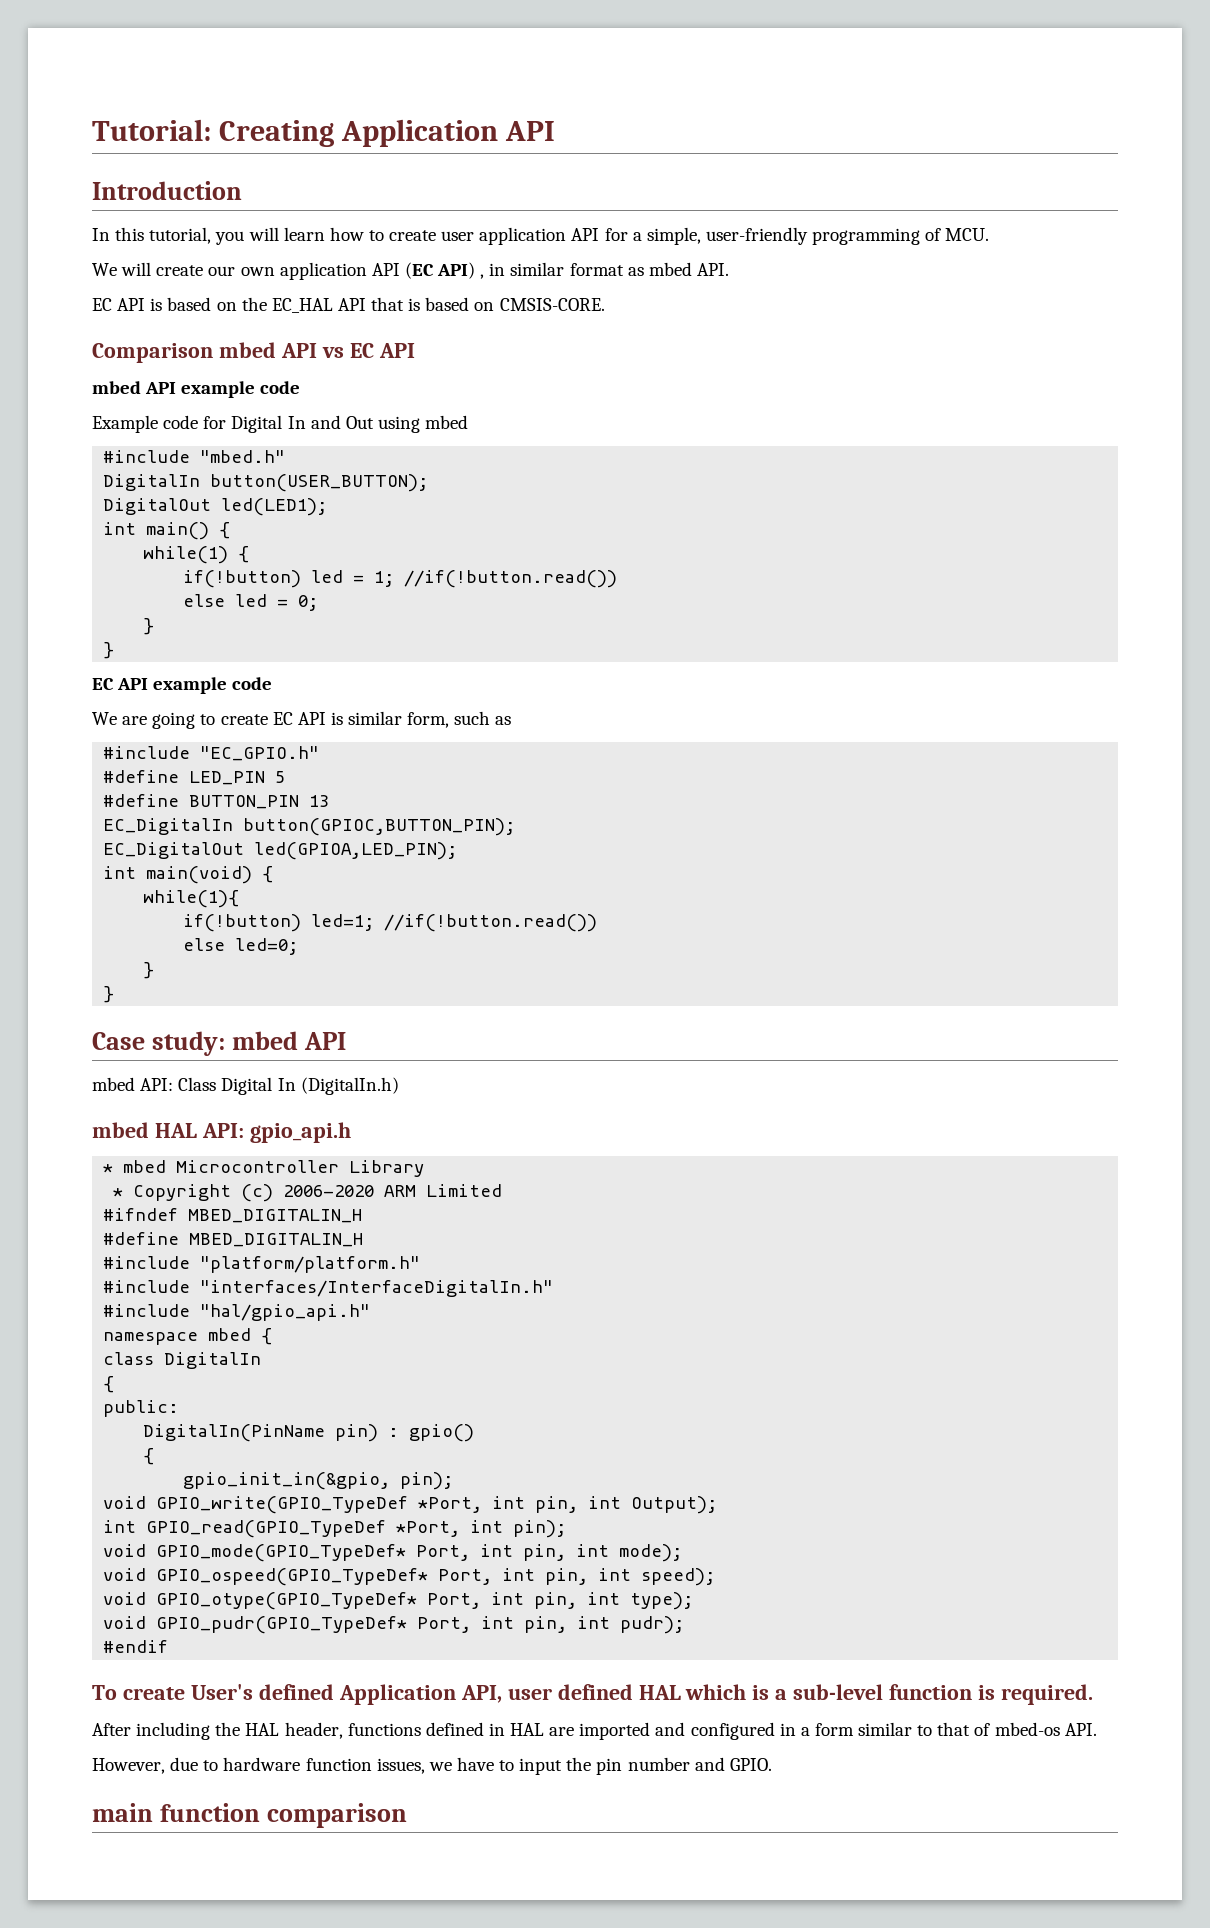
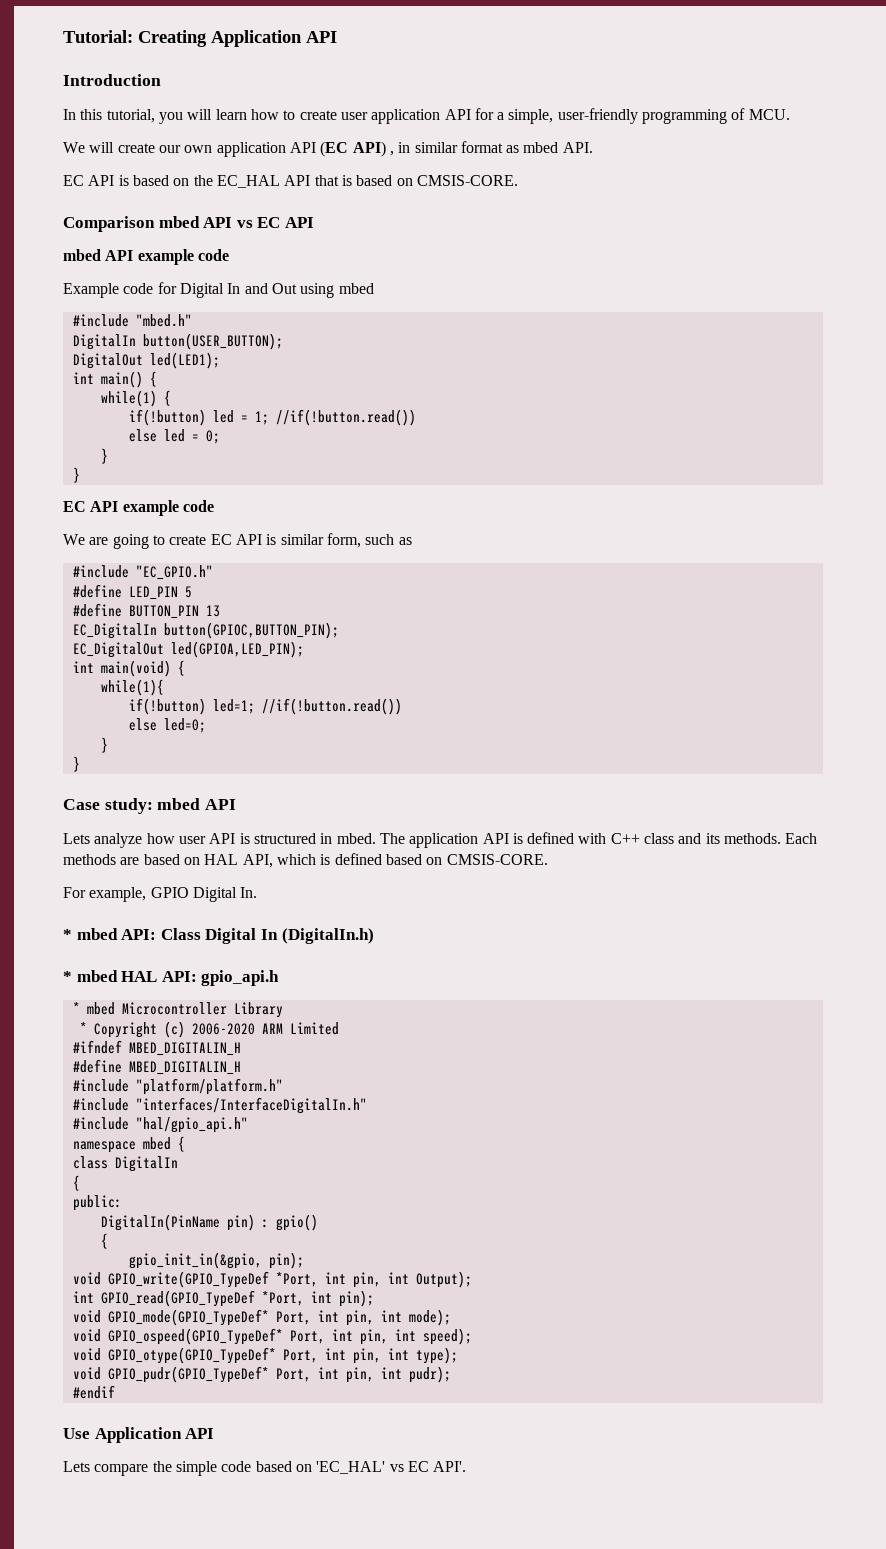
(346, 1041) none -> [63,832,818,848] [63,853,548,868] [63,887,258,902] [63,929,72,940] Lets analyze how user API is structured in mbed. The application API is defined with C++ class and its methods. Each methods are based on HAL API, which is defined based on CMSIS-CORE. // For example, GPIO Digital In. // *
(399, 1086) none -> [63,971,72,982] *
[92,1684,1094,1705] [92,1722,1097,1740] [92,1757,772,1775] [92,1803,407,1828] To create User's defined Application API, user defined HAL which is a sub-level function is required. // After including the HAL header, functions defined in HAL are imported and configured in a form similar to that of mbed-os API. // However, due to hardware function issues, we have to input the pin number and GPIO. // main function comparison -> [63,1427,215,1443] [63,1461,467,1476] Use Application API // Lets compare the simple code based on 'EC_HAL' vs EC API'.

